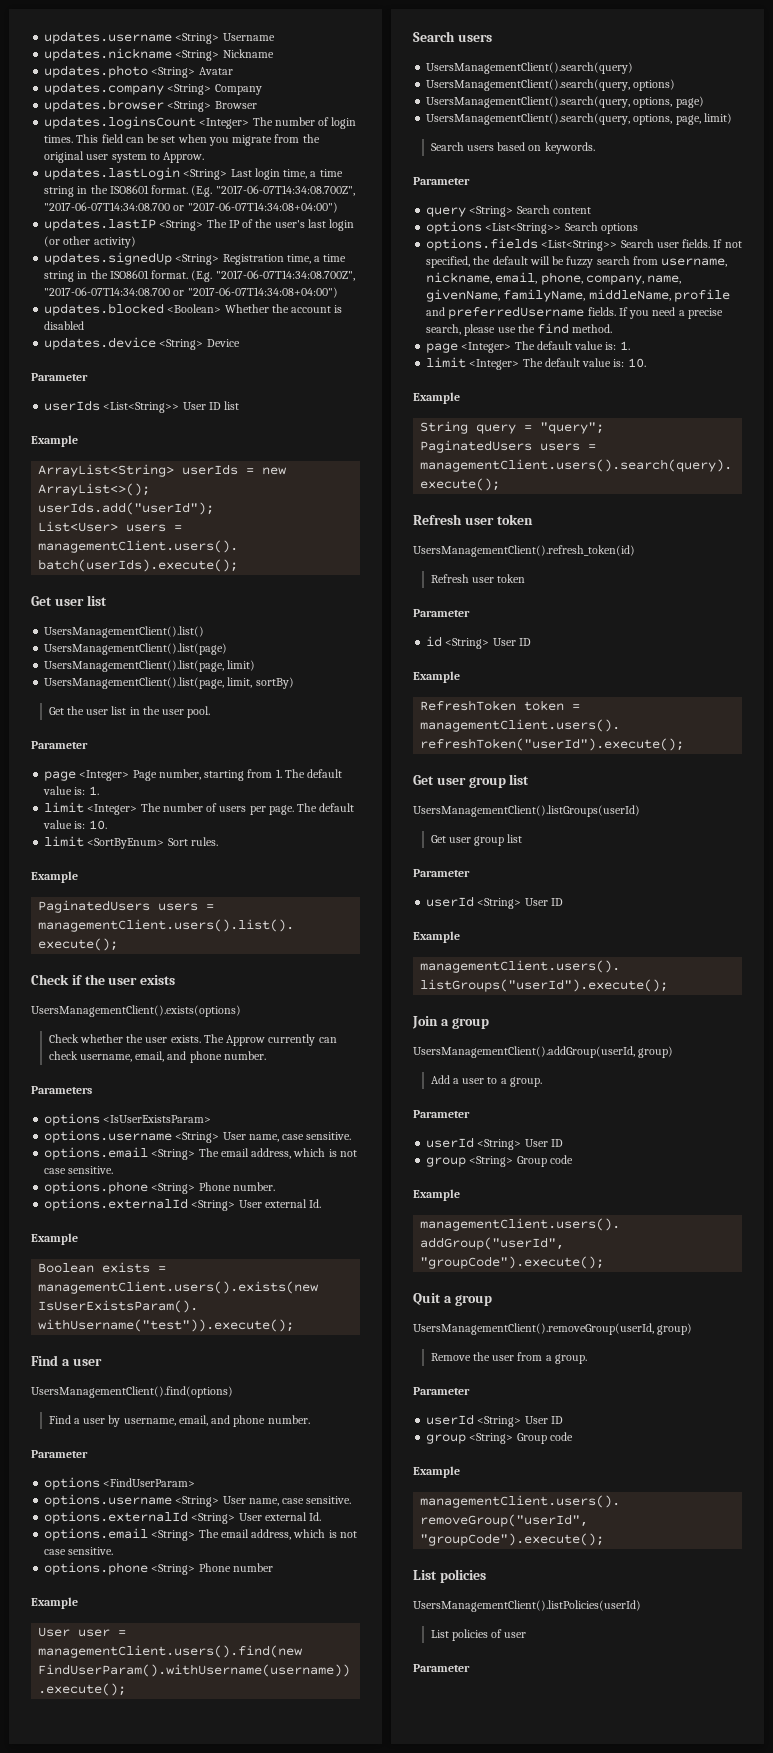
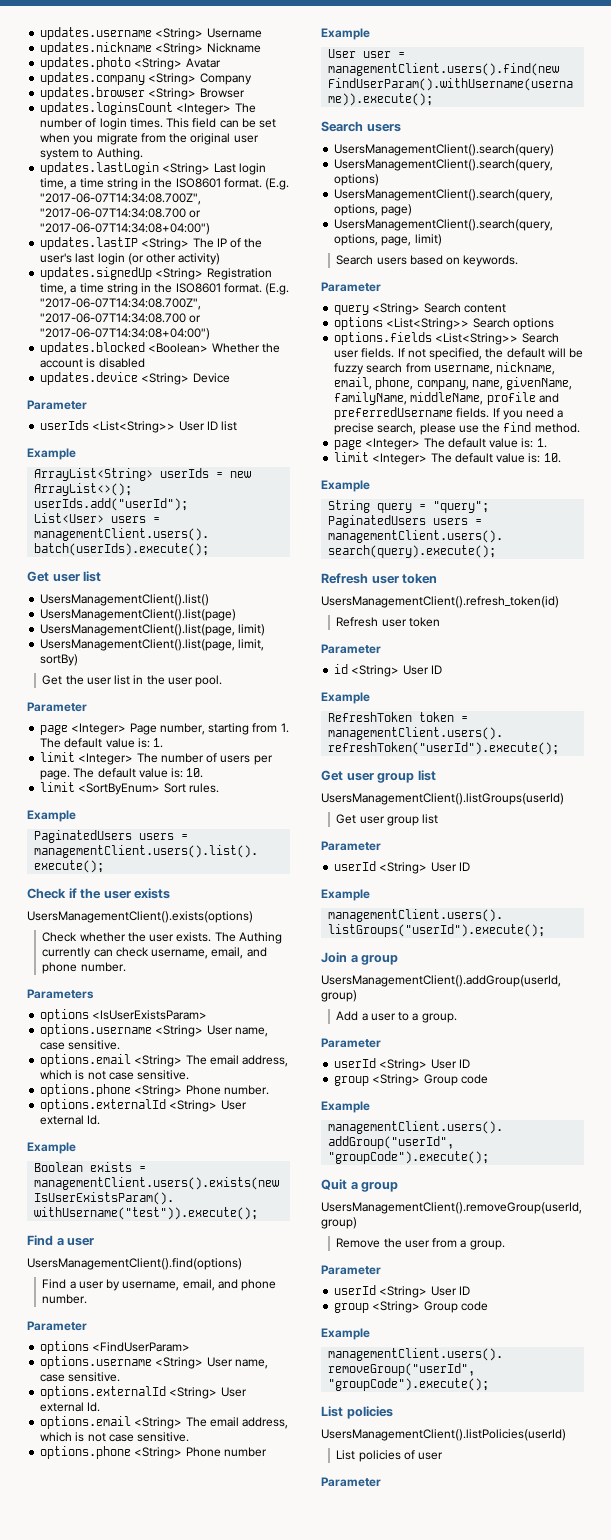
[163,152,205,163] Approw. -> [96,148,143,160] Authing.
[226,1035,266,1046] Approw -> [238,932,282,944] Authing

